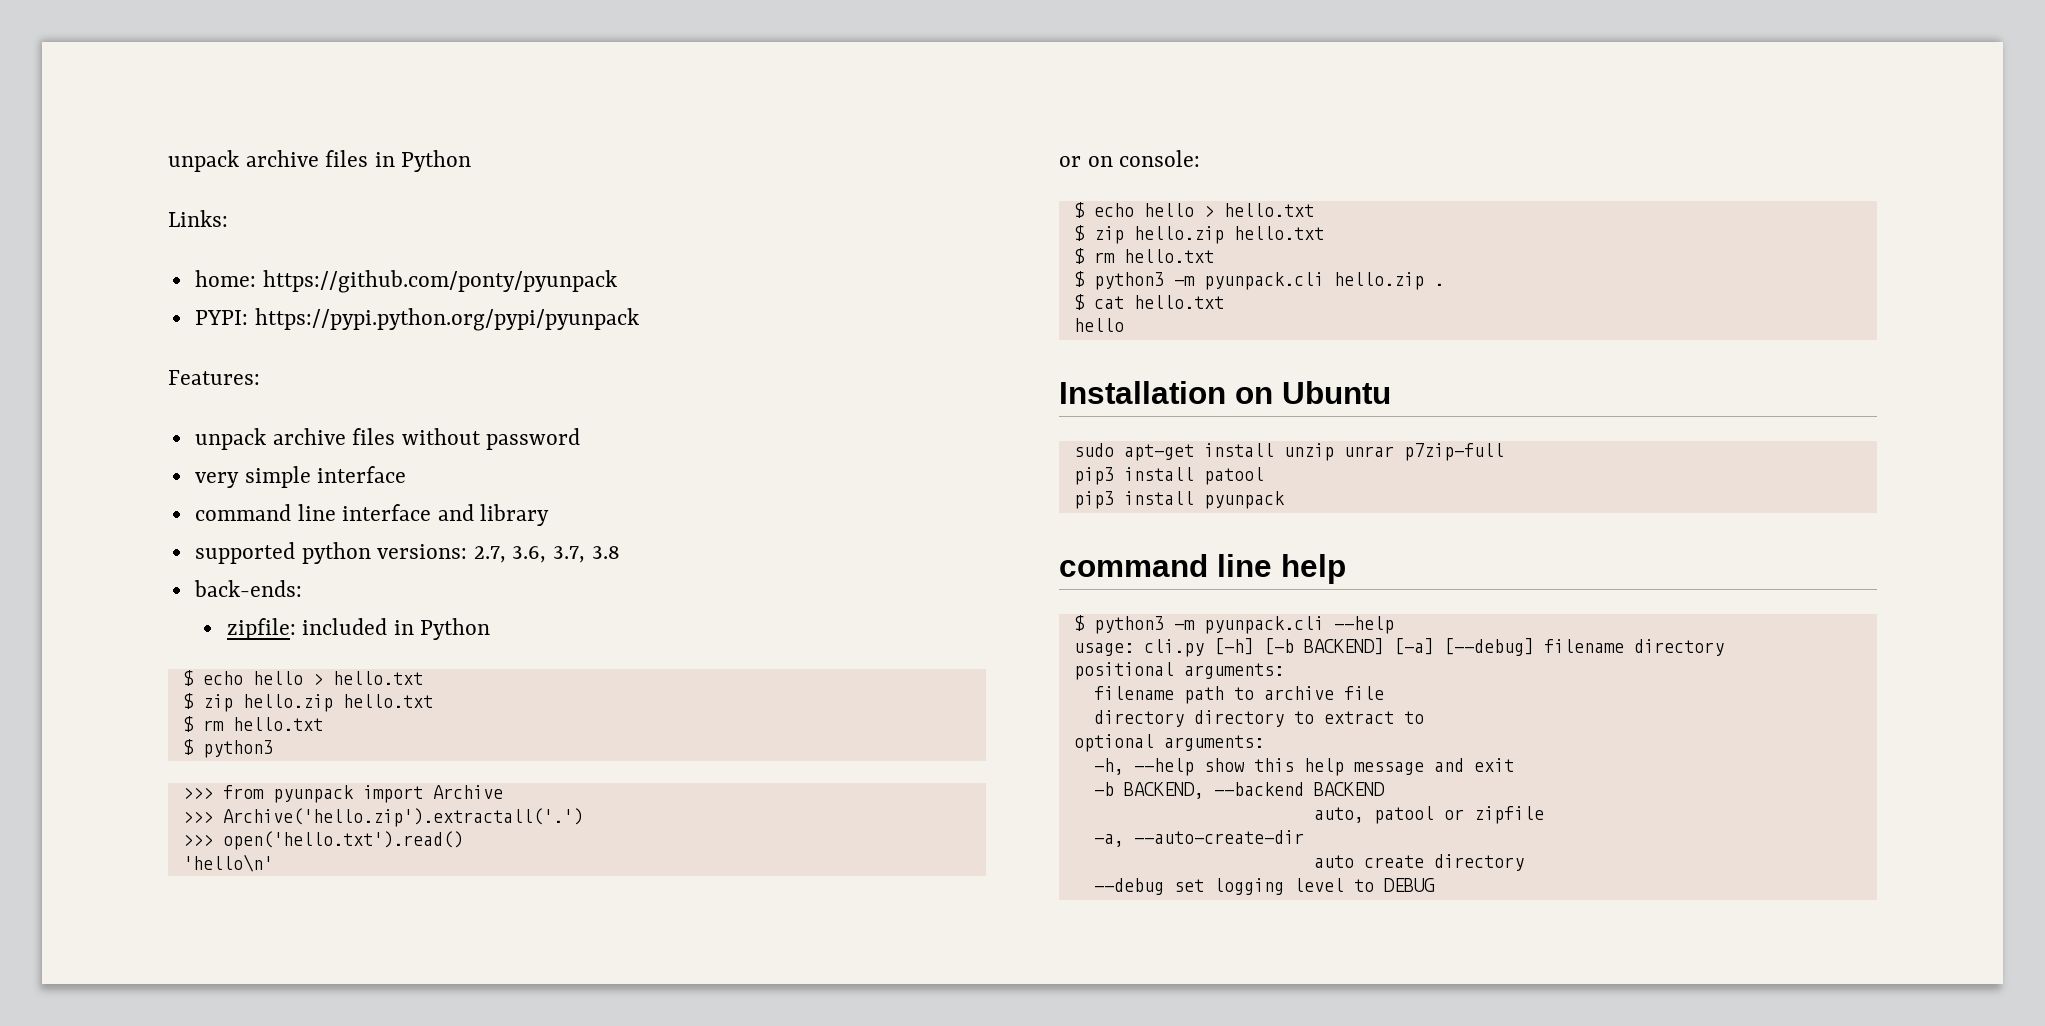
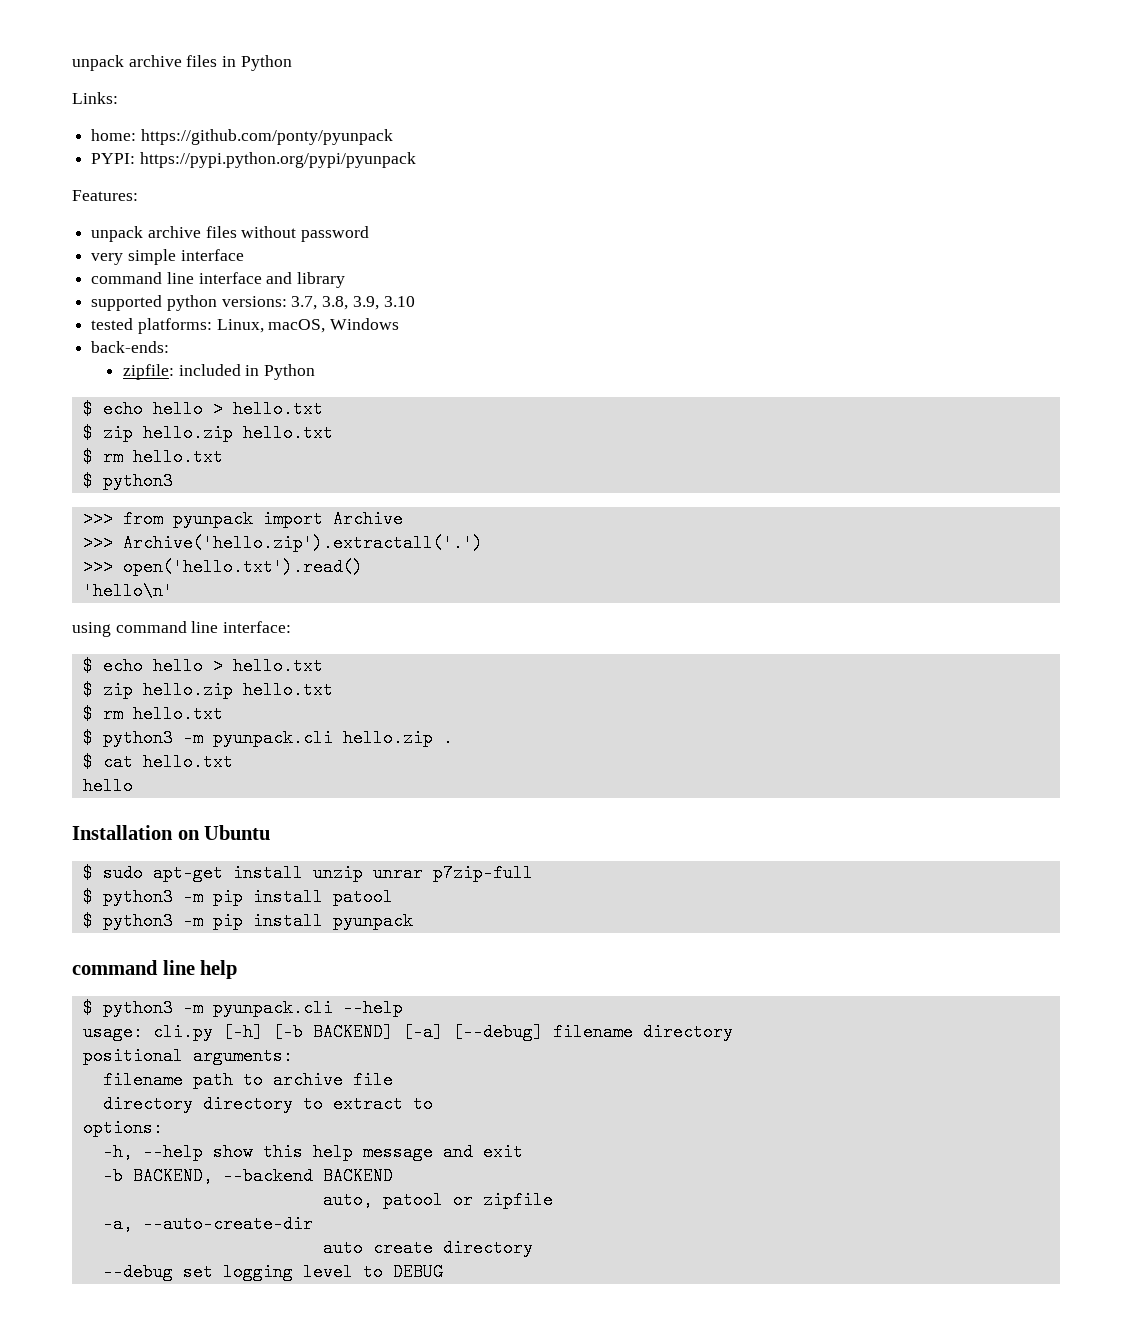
[473,546,620,563] 2.7, 3.6, 3.7, 3.8 -> [291,296,415,310] [91,318,400,334] 3.7, 3.8, 3.9, 3.10 // tested platforms: Linux, macOS, Windows
[1059,150,1201,167] or on console: -> [72,621,292,637] using command line interface:
(1391, 392) none -> [82,864,93,882] $
[1073,467,1264,485] [1073,491,1114,509] pip3 install patool // pip3 -> [82,888,393,906] [82,912,243,930] $ python3 -m pip install patool // $ python3 -m pip
[1073,734,1264,752] optional arguments: -> [82,1119,163,1137] options:

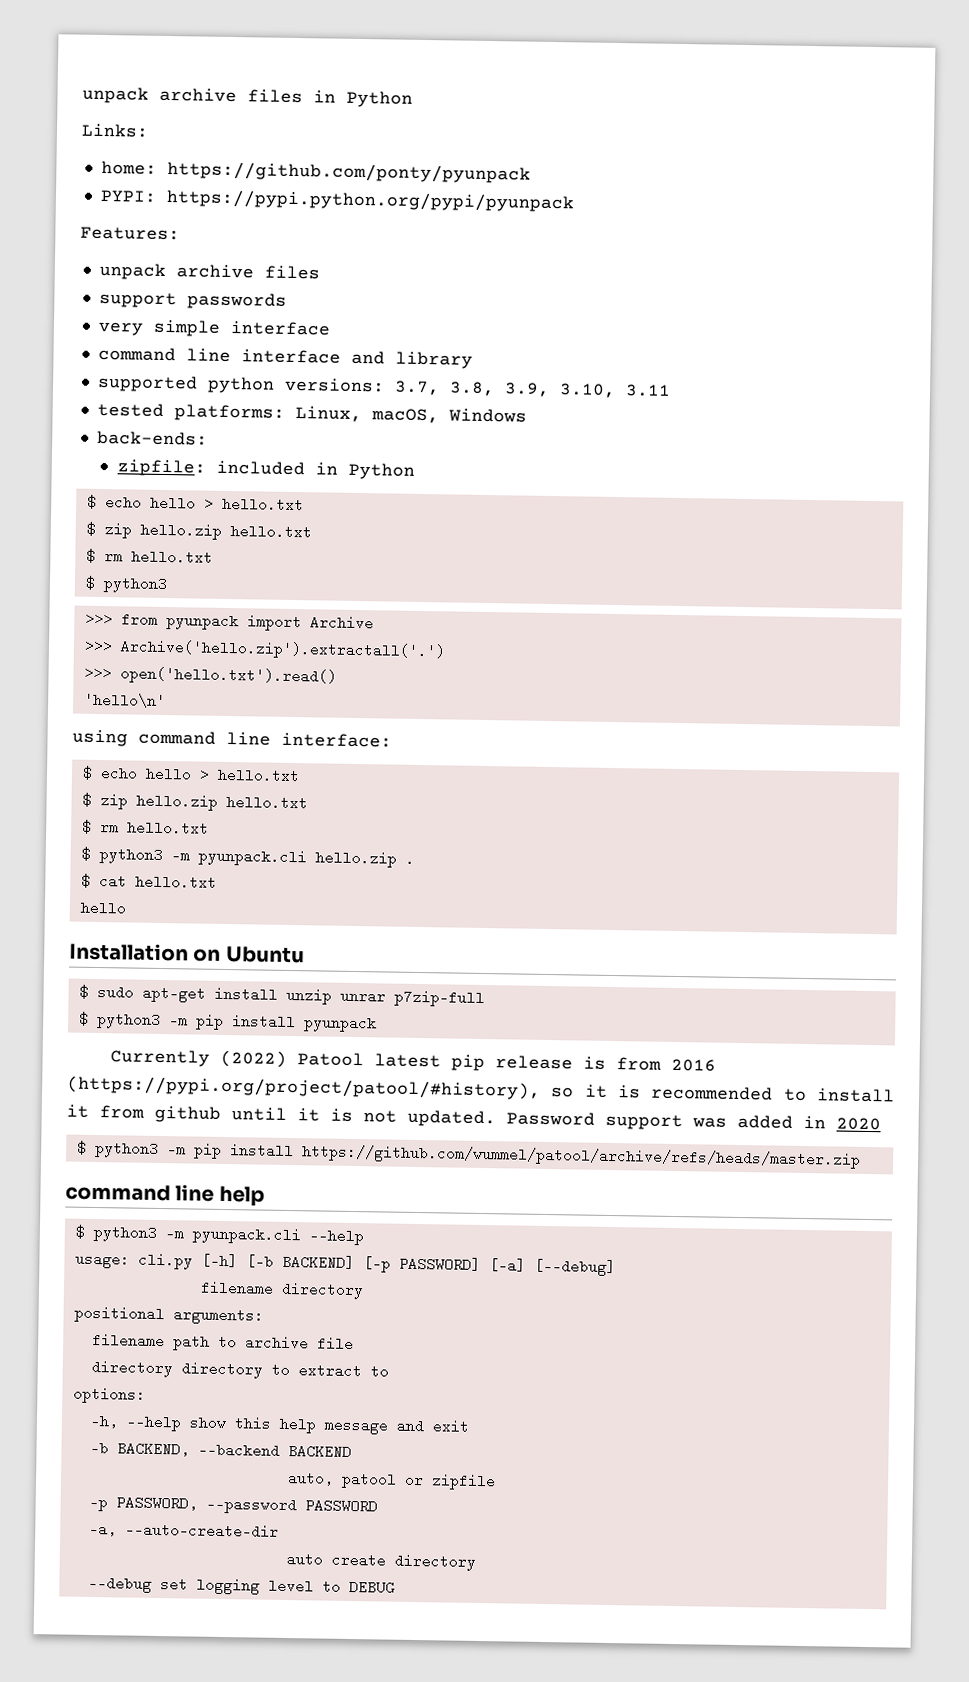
[241,226,370,242] without password -> [98,291,287,310] // support passwords
[383,296,415,307] 3.10 -> [558,383,671,398] 3.10, 3.11
[332,888,393,906] [82,912,413,930] patool // $ python3 -m pip install pyunpack -> [303,1015,377,1033] [110,1049,717,1072] [67,1075,896,1103] [66,1104,881,1131] [76,1140,861,1169] pyunpack // Currently (2022) Patool latest pip release is from 2016 (https://pypi.org/project/patool/#history), so it is recommended to install it from github until it is not updated. Password support was added in 2020 // $ python3 -m pip install https://github.com/wummel/patool/archive/refs/heads/master.zip
(393, 1032) none -> [362,1256,481,1273] [-p PASSWORD]
(543, 1032) none -> (616, 1267) //
(553, 1200) none -> [88,1494,378,1515] // -p PASSWORD, --password PASSWORD

